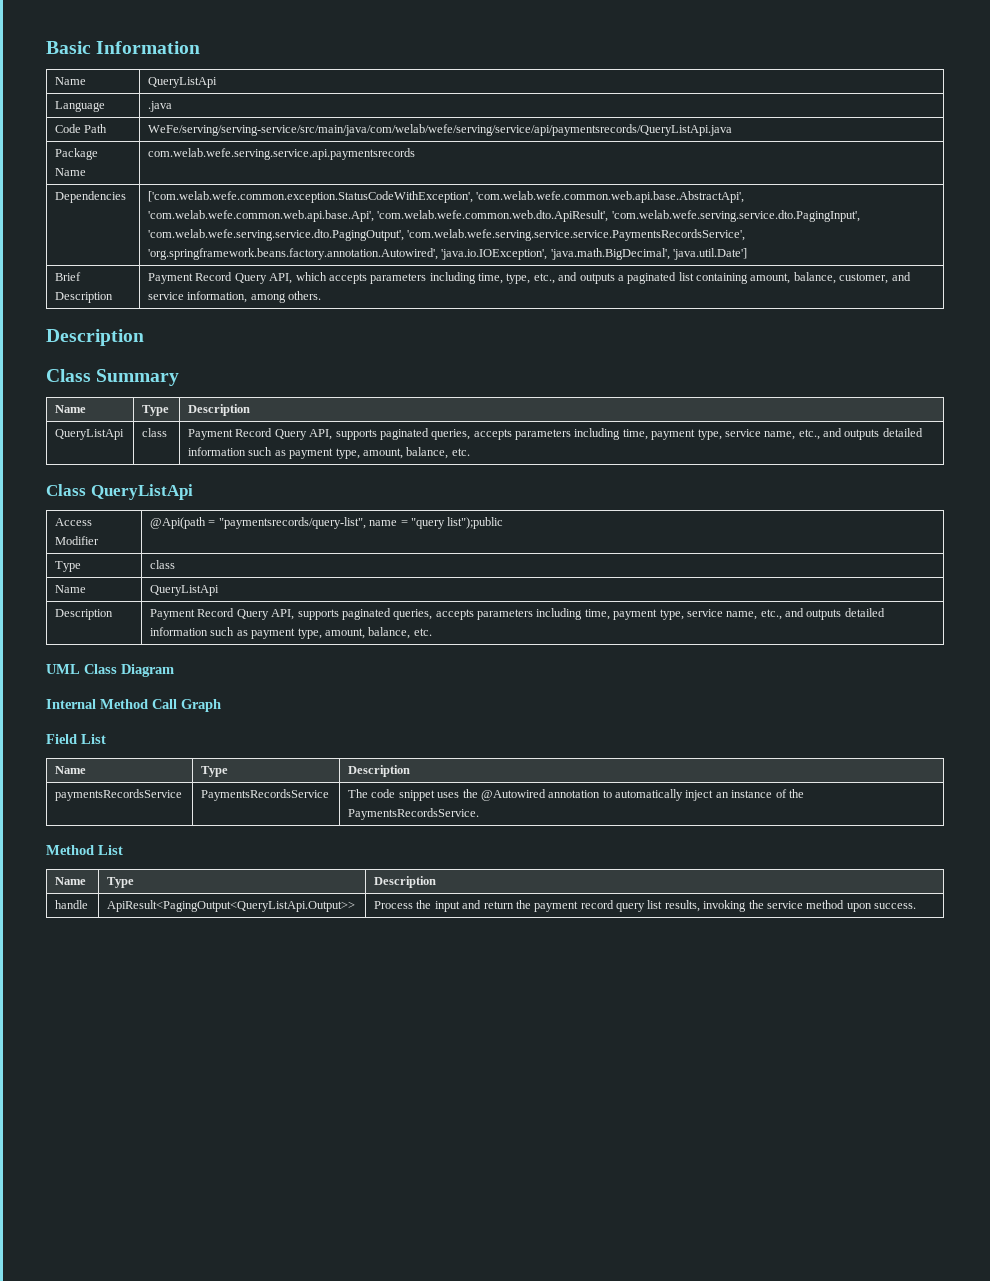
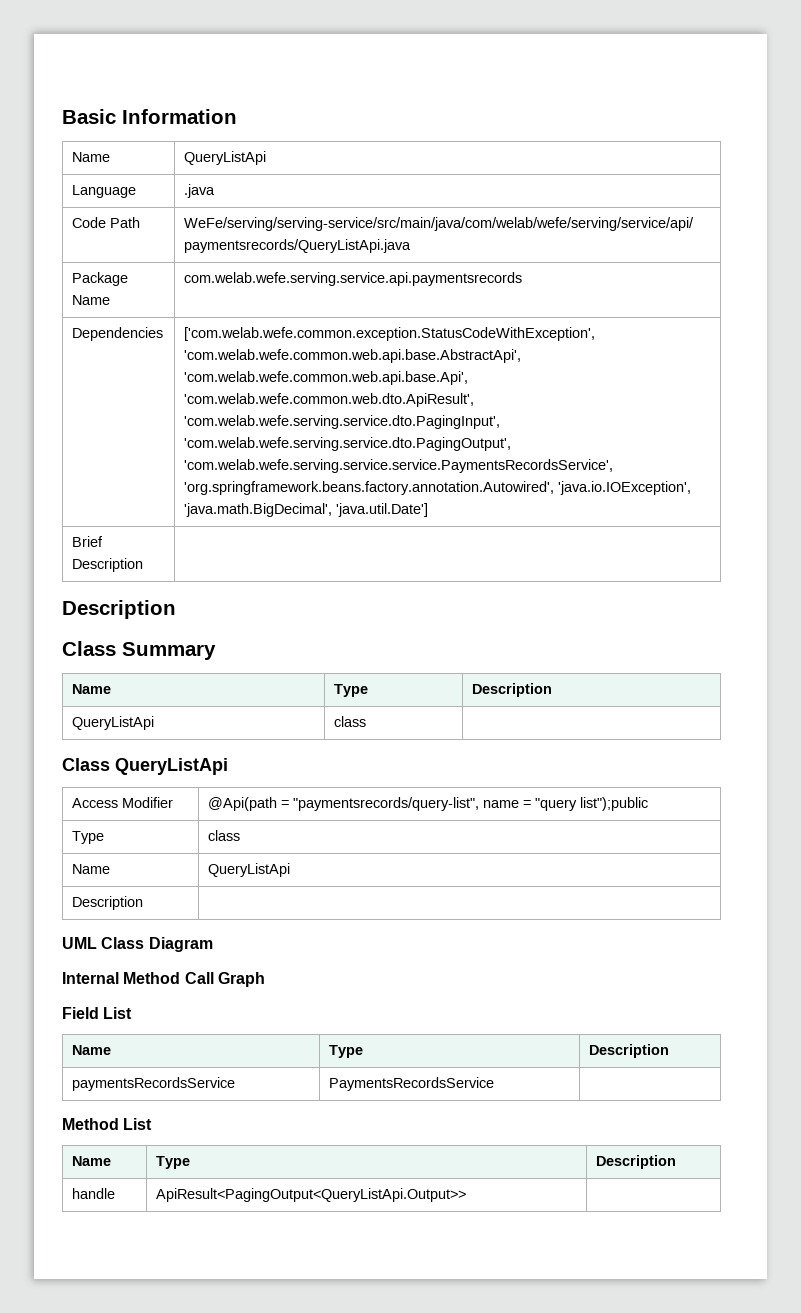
[148,272,911,284] [148,291,322,303] Payment Record Query API, which accepts parameters including time, type, etc., and outputs a paginated list containing amount, balance, customer, and service information, among others. -> (143, 565) none
[188,428,923,440] [188,447,470,459] Payment Record Query API, supports paginated queries, accepts parameters including time, payment type, service name, etc., and outputs detailed information such as payment type, amount, balance, etc. -> (366, 721) none
[150,608,885,620] [150,627,432,639] Payment Record Query API, supports paginated queries, accepts parameters including time, payment type, service name, etc., and outputs detailed information such as payment type, amount, balance, etc. -> (143, 903) none
[348,789,804,801] [348,808,480,820] The code snippet uses the @Autowired annotation to automatically inject an instance of the PaymentsRecordsService. -> (494, 1084) none
[374,900,917,912] Process the input and return the payment record query list results, invoking the service method upon success. -> (466, 1195) none

